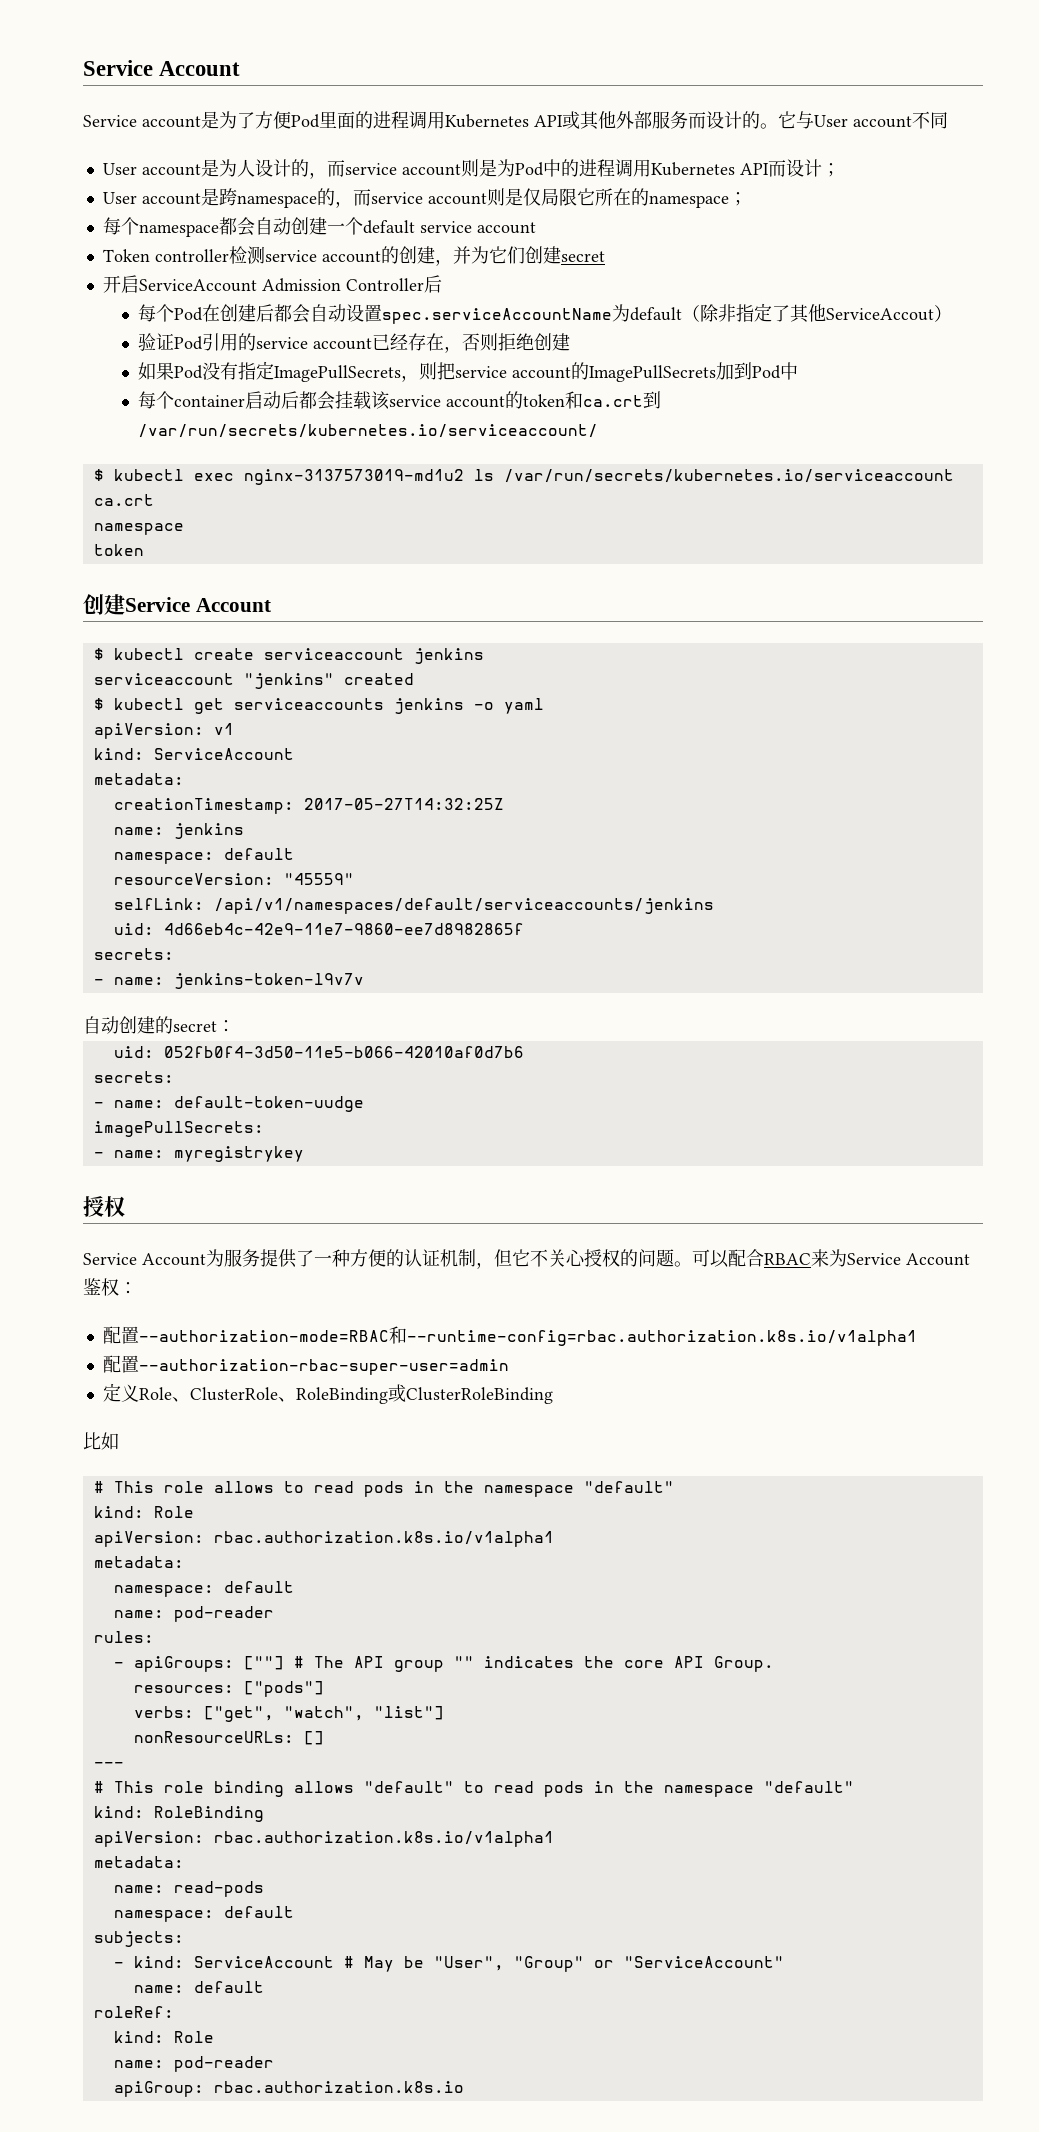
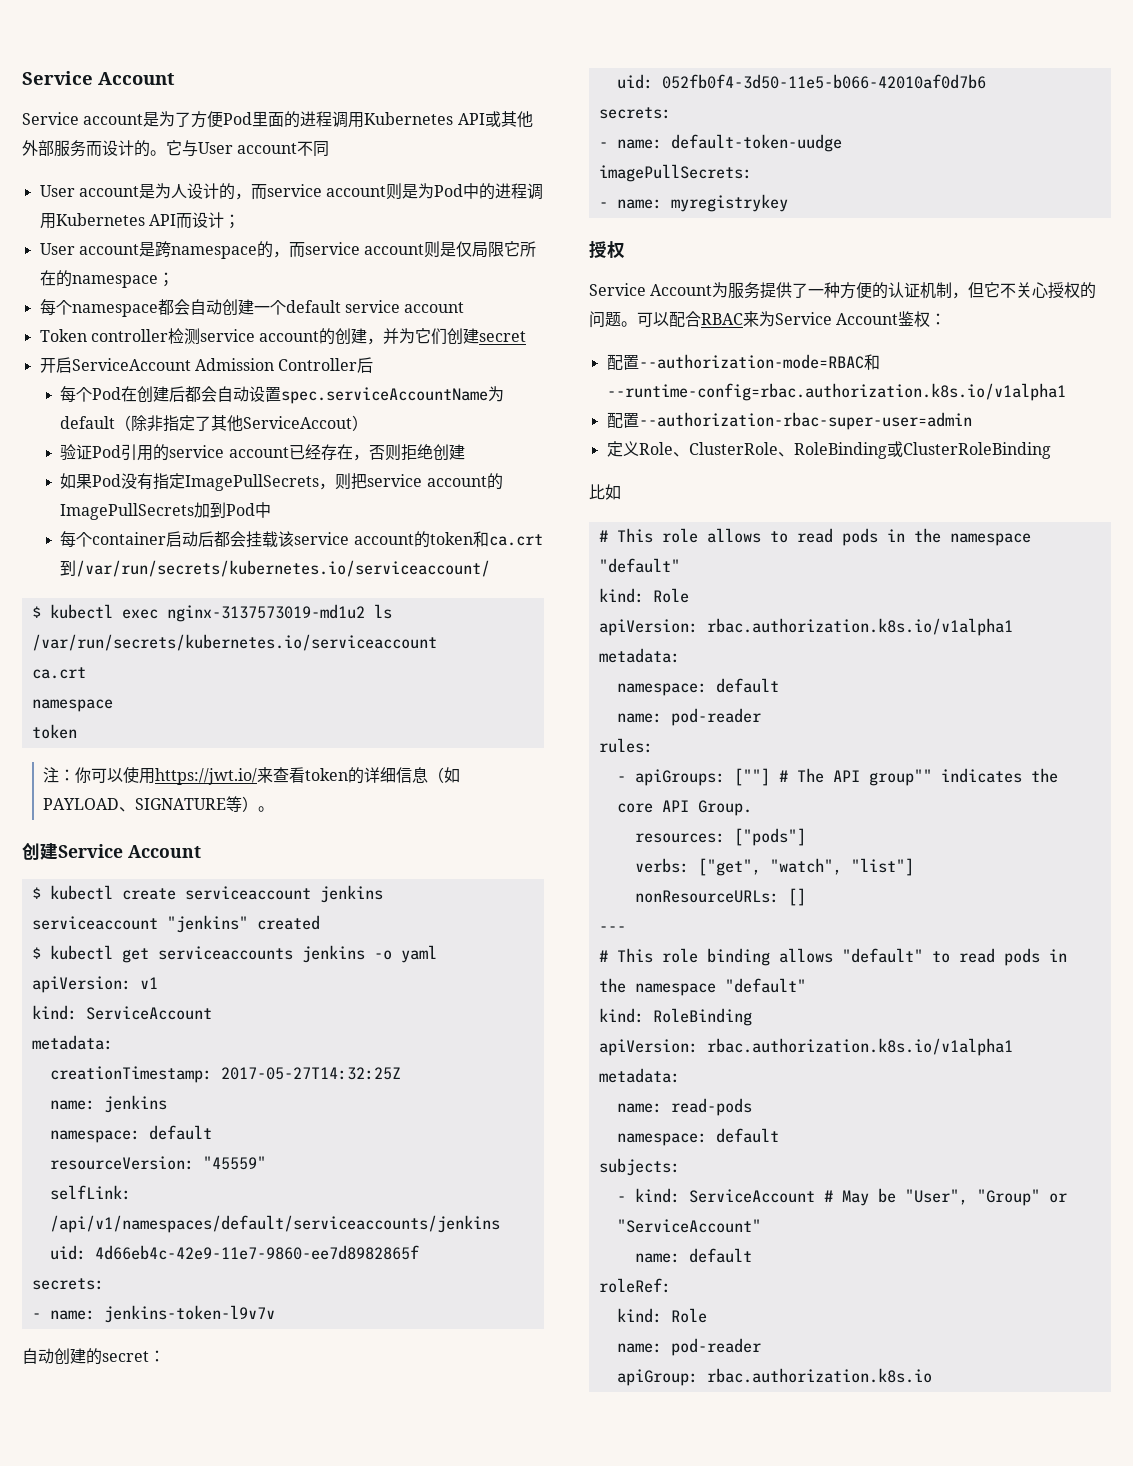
(144, 550) none -> [42,767,460,785] [42,796,274,812] // 注：你可以使用https://jwt.io/来查看token的详细信息（如PAYLOAD、SIGNATURE等）。
[393,1656,474,1672] group "" -> [868,769,932,786] group""

